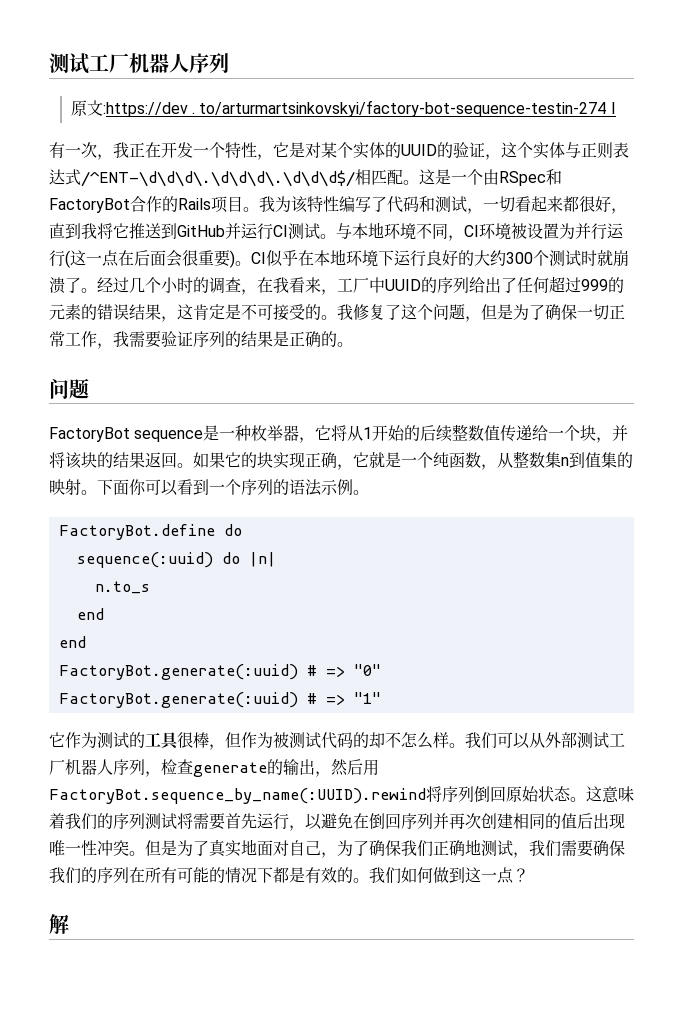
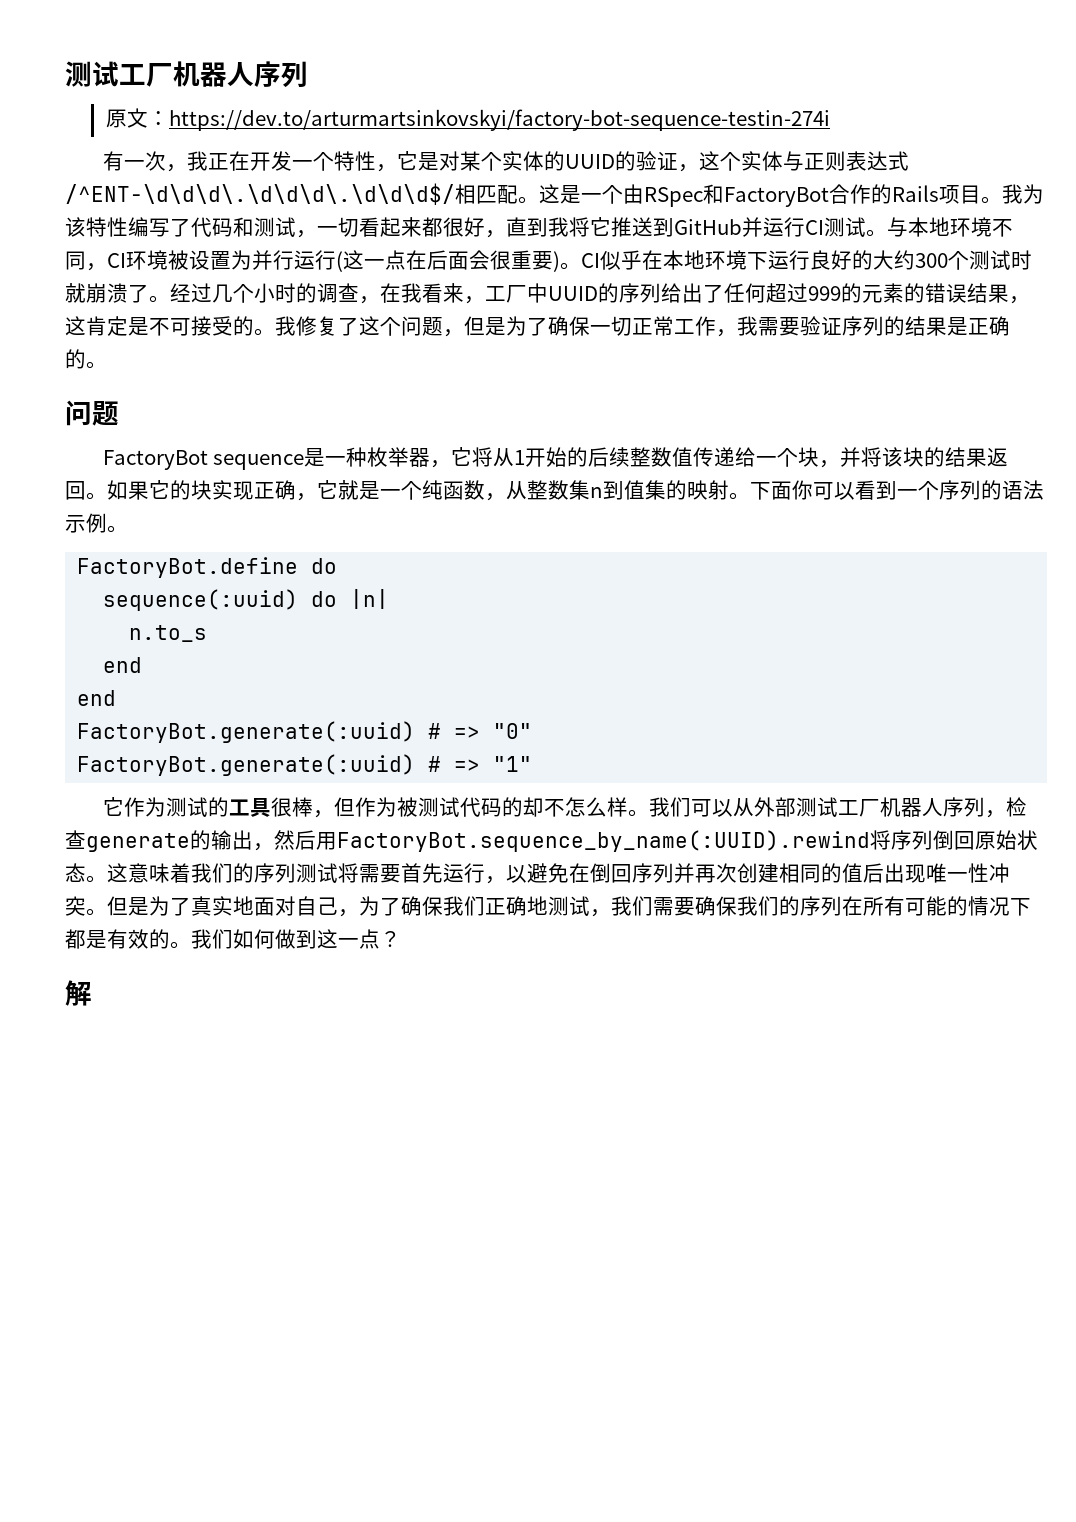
[102,100,616,117] :https://dev . to/arturmartsinkovskyi/factory-bot-sequence-testin-274 I -> [147,109,830,131] ：https://dev.to/arturmartsinkovskyi/factory-bot-sequence-testin-274i

